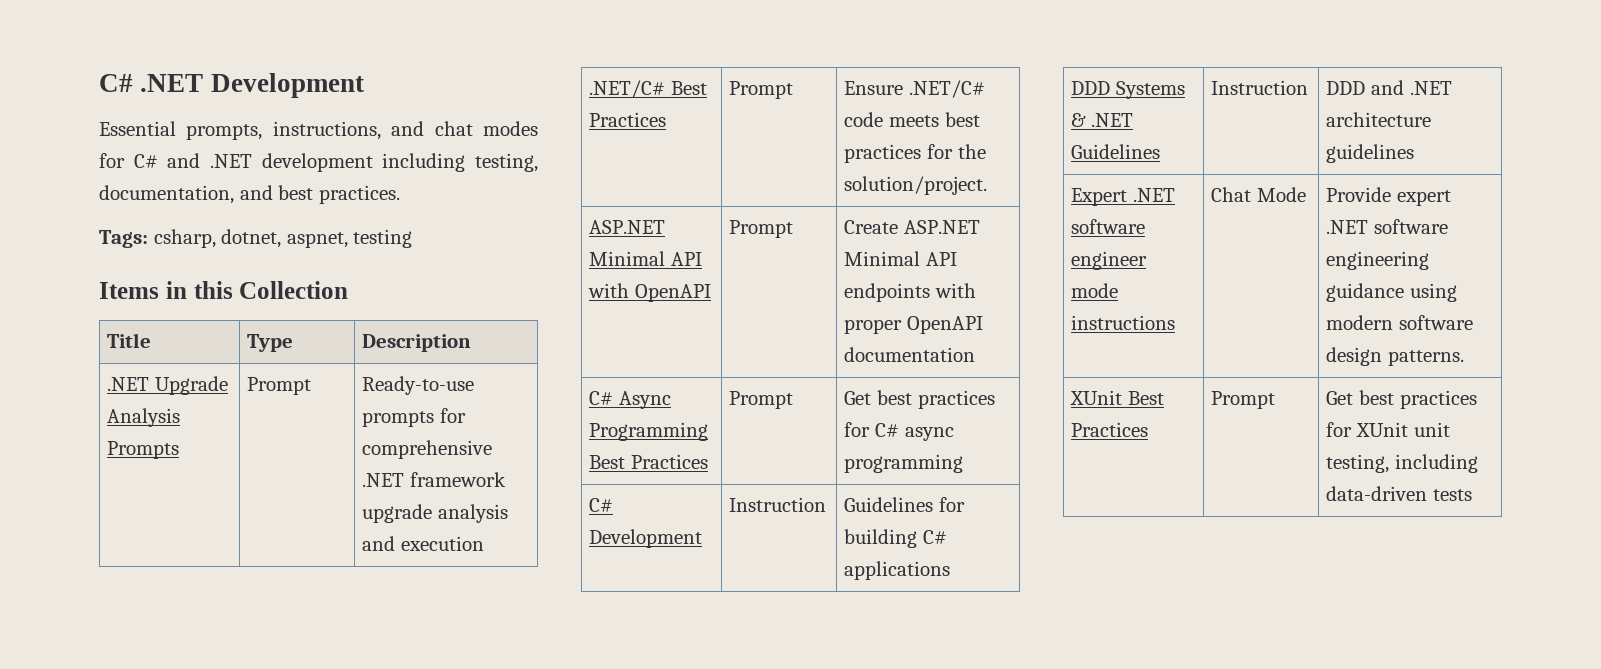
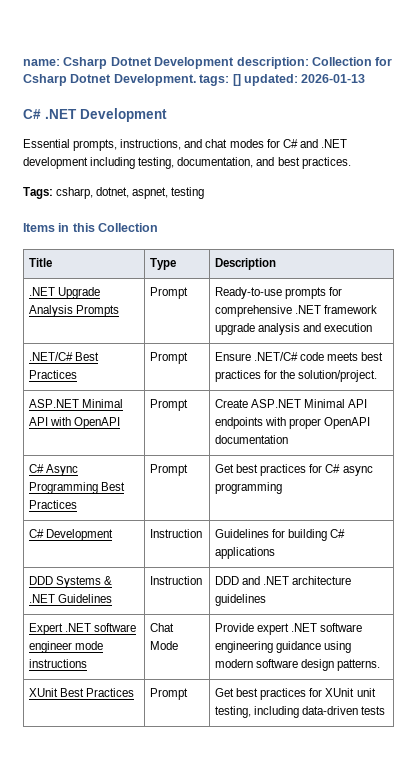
(99, 83) none -> [23,57,393,69] [23,74,366,86] name: Csharp Dotnet Development description: Collection for Csharp Dotnet Development. tags: [] updated: 2026-01-13 //

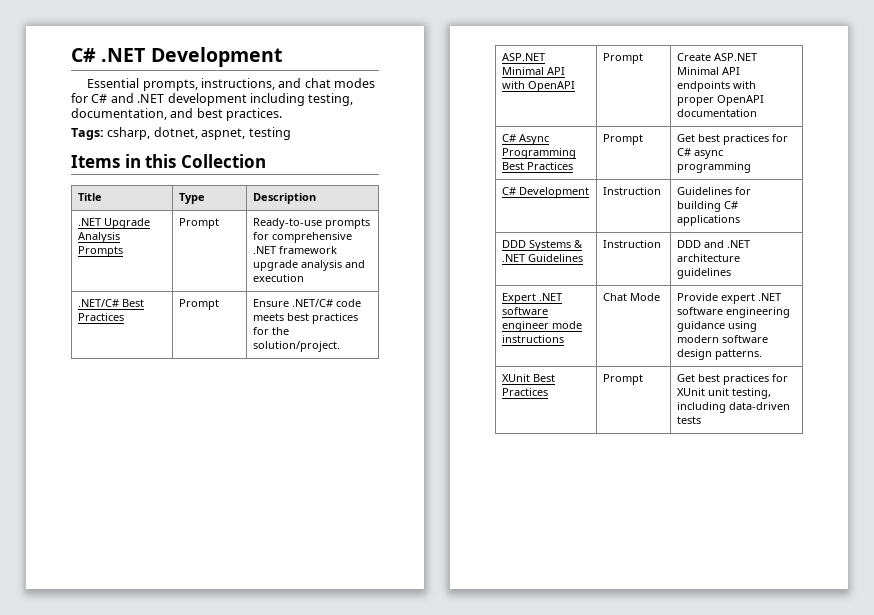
[23,57,393,69] [23,74,366,86] name: Csharp Dotnet Development description: Collection for Csharp Dotnet Development. tags: [] updated: 2026-01-13 // -> (71, 55) none

